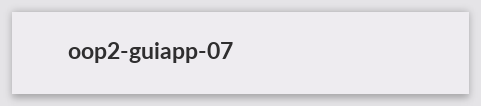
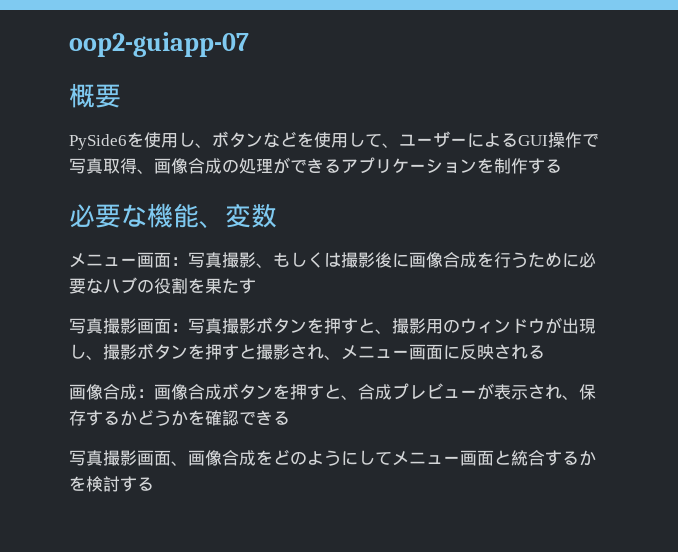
(233, 52) none -> [69,83,121,108] [69,131,599,150] [69,157,562,174] [69,203,277,229] [69,252,596,268] [69,277,256,294] [69,317,596,334] [69,343,545,360] [69,383,596,400] [69,409,290,426] [69,449,596,466] [69,476,154,492] // 概要 // PySide6を使用し、ボタンなどを使用して、ユーザーによるGUI操作で写真取得、画像合成の処理ができるアプリケーションを制作する // 必要な機能、変数 // メニュー画面：写真撮影、もしくは撮影後に画像合成を行うために必要なハブの役割を果たす // 写真撮影画面：写真撮影ボタンを押すと、撮影用のウィンドウが出現し、撮影ボタンを押すと撮影され、メニュー画面に反映される // 画像合成：画像合成ボタンを押すと、合成プレビューが表示され、保存するかどうかを確認できる // 写真撮影画面、画像合成をどのようにしてメニュー画面と統合するかを検討する

